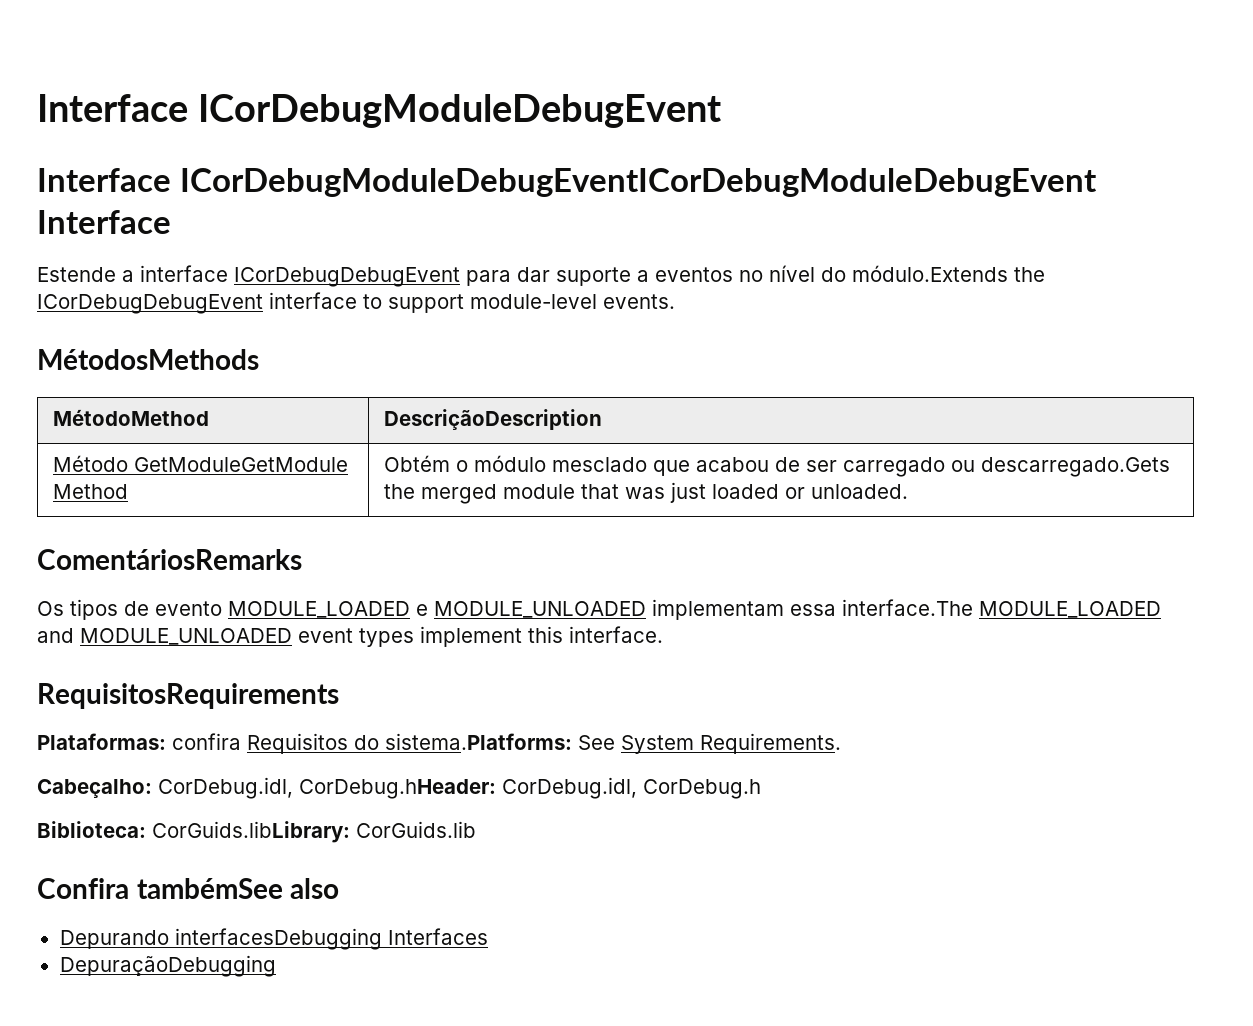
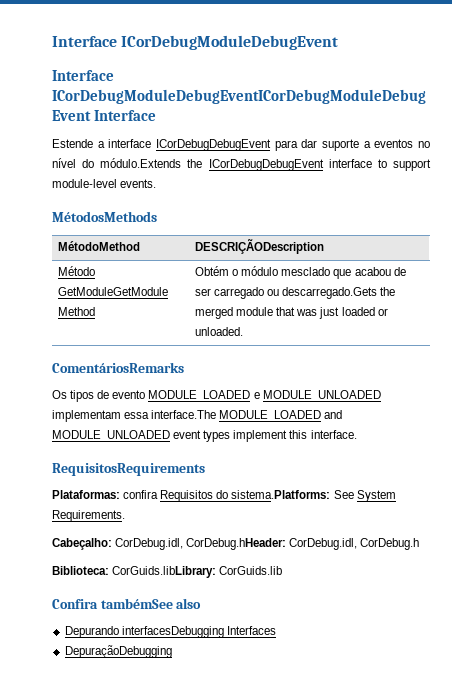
[383,409,602,430] DescriçãoDescription -> [195,239,325,254] DESCRIÇÃODescription

